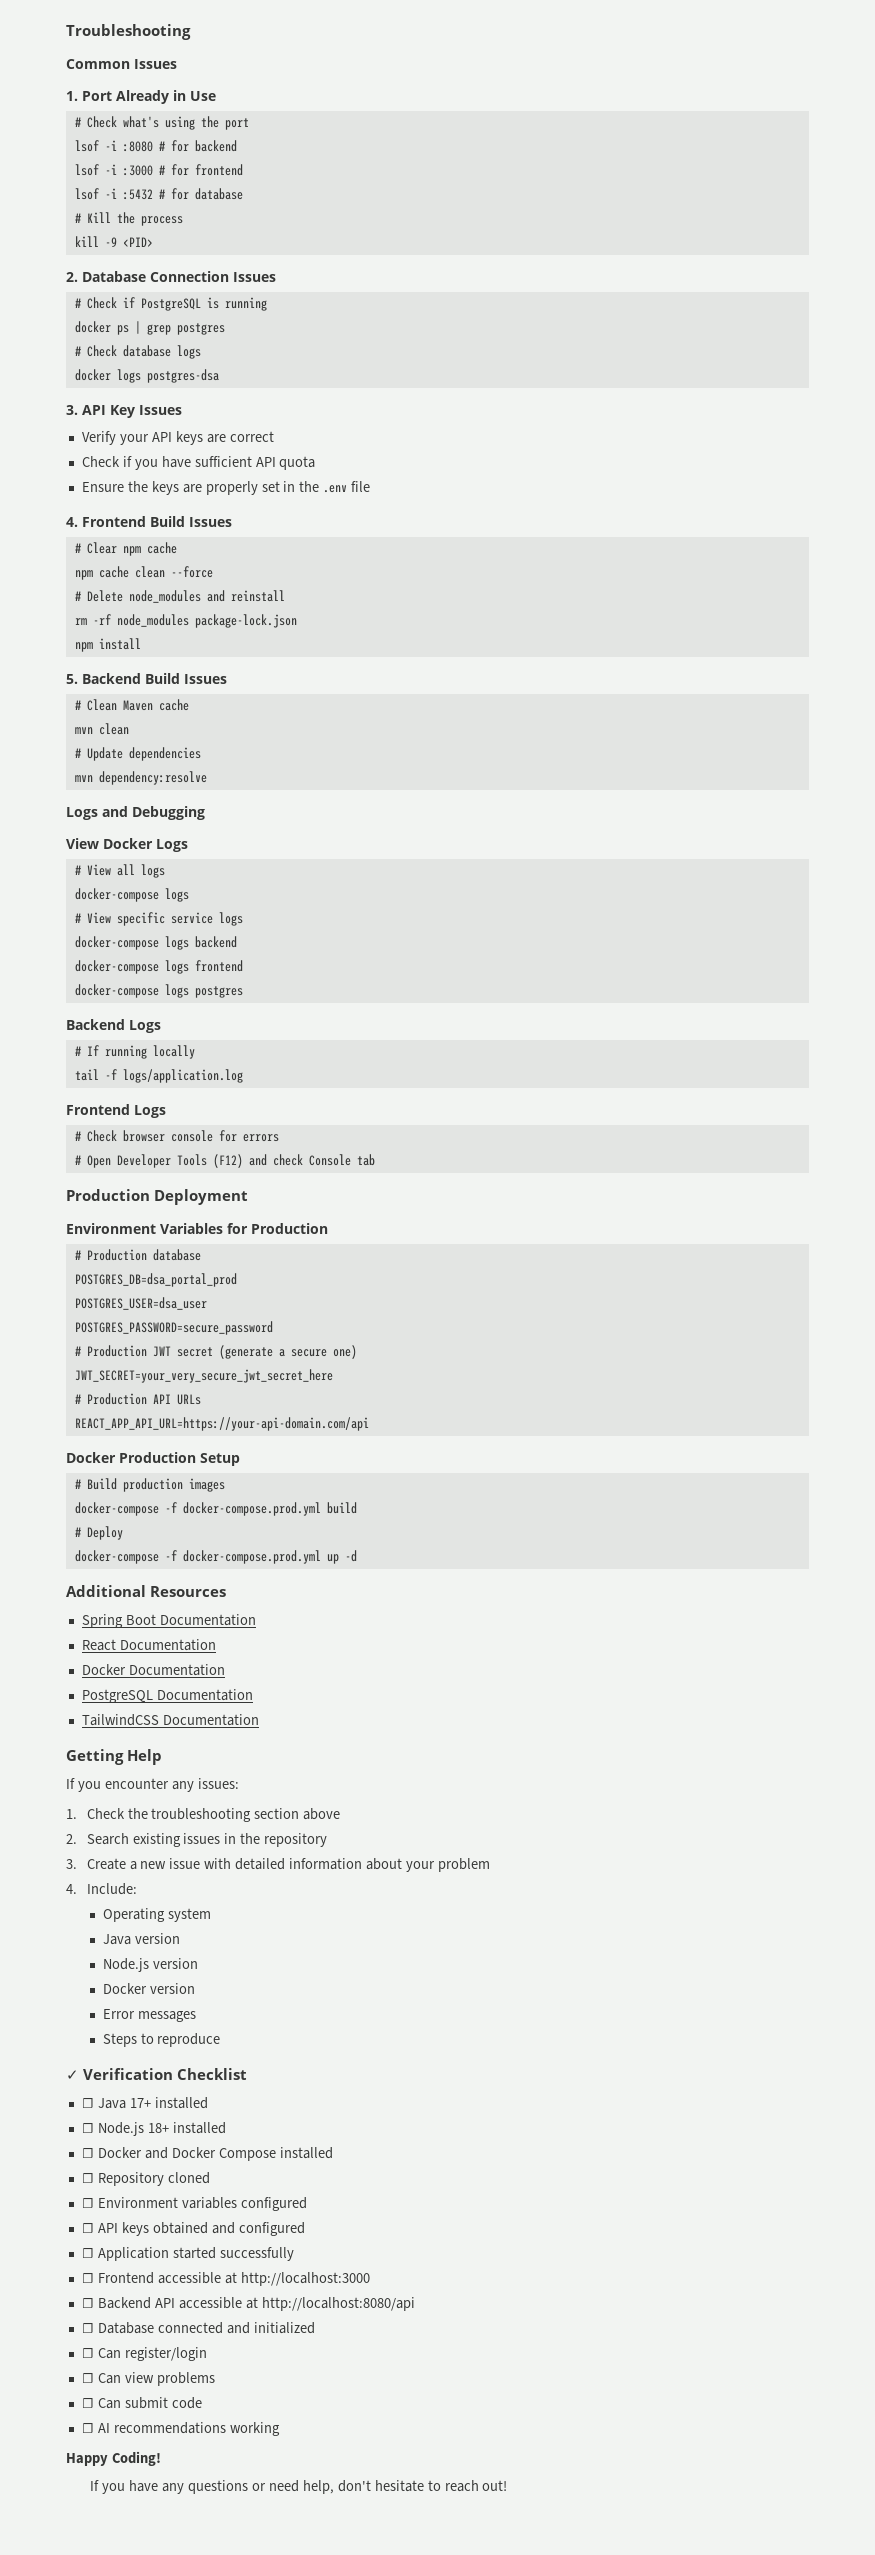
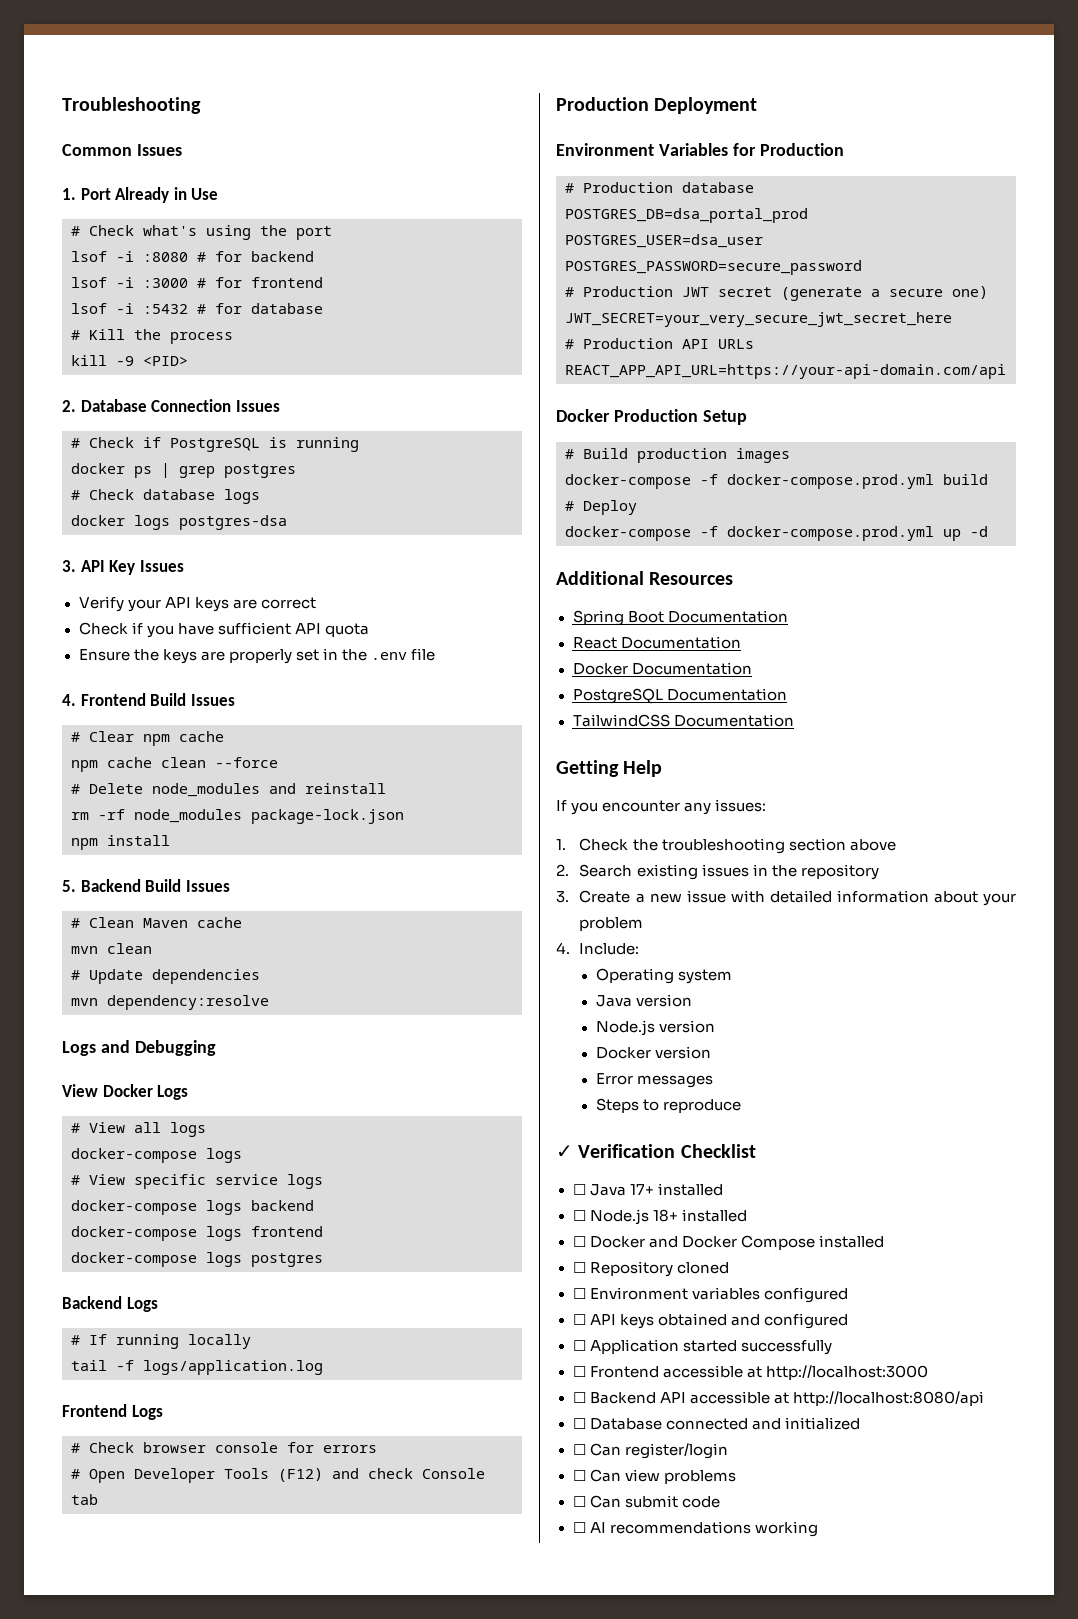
[66,2451,161,2466] [90,2480,508,2494] // Happy Coding! // If you have any questions or need help, don't hesitate to reach out! -> (818, 1529) none

